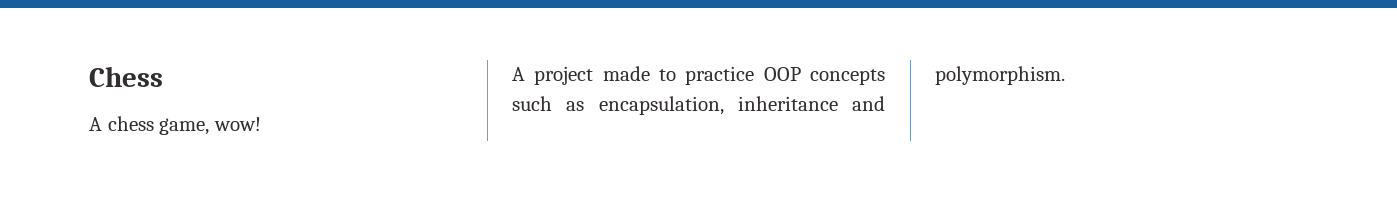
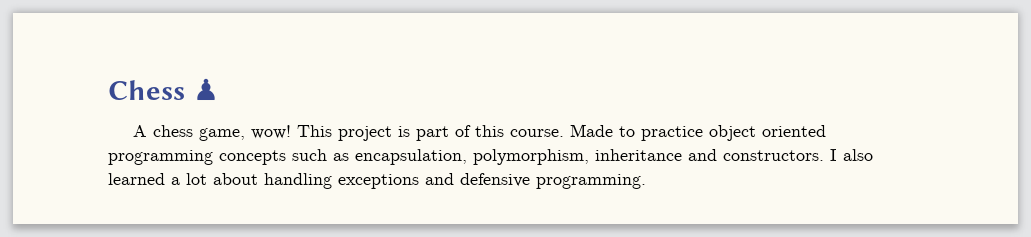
(163, 76) none -> [192,78,219,101] ♟
[512,66,801,85] // A project made to practice OOP -> [296,124,826,141] [108,150,213,165] This project is part of this course. Made to practice object oriented programming
(724, 105) none -> [473,149,589,165] polymorphism,
[935,66,1065,85] polymorphism. -> [723,149,873,161] [108,173,646,189] constructors. I also learned a lot about handling exceptions and defensive programming.

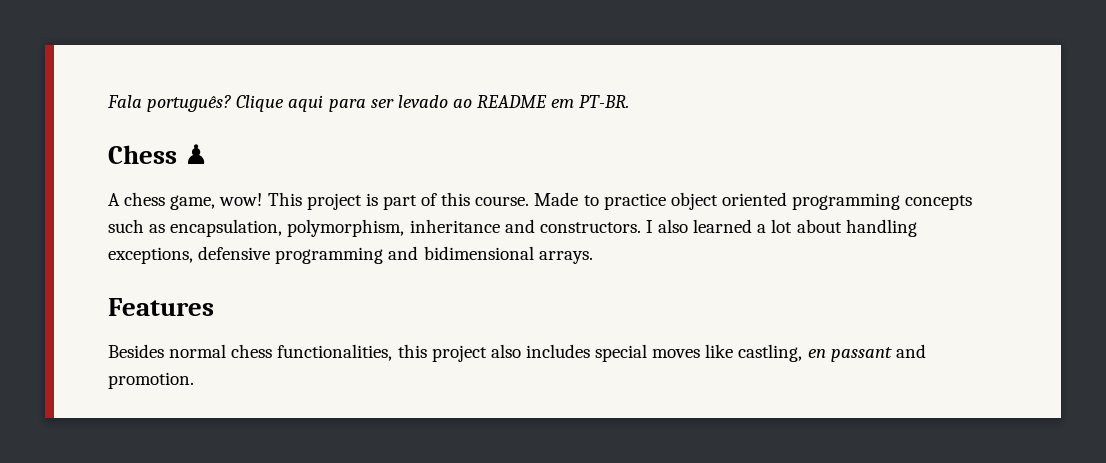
(108, 90) none -> [107,95,630,112] Fala português? Clique aqui para ser levado ao README em PT-BR. //
[338,173,646,189] exceptions and defensive programming. -> [108,246,593,264] [108,298,214,316] [108,344,926,362] [108,372,194,389] exceptions, defensive programming and bidimensional arrays. // Features // Besides normal chess functionalities, this project also includes special moves like castling, en passant and promotion.

